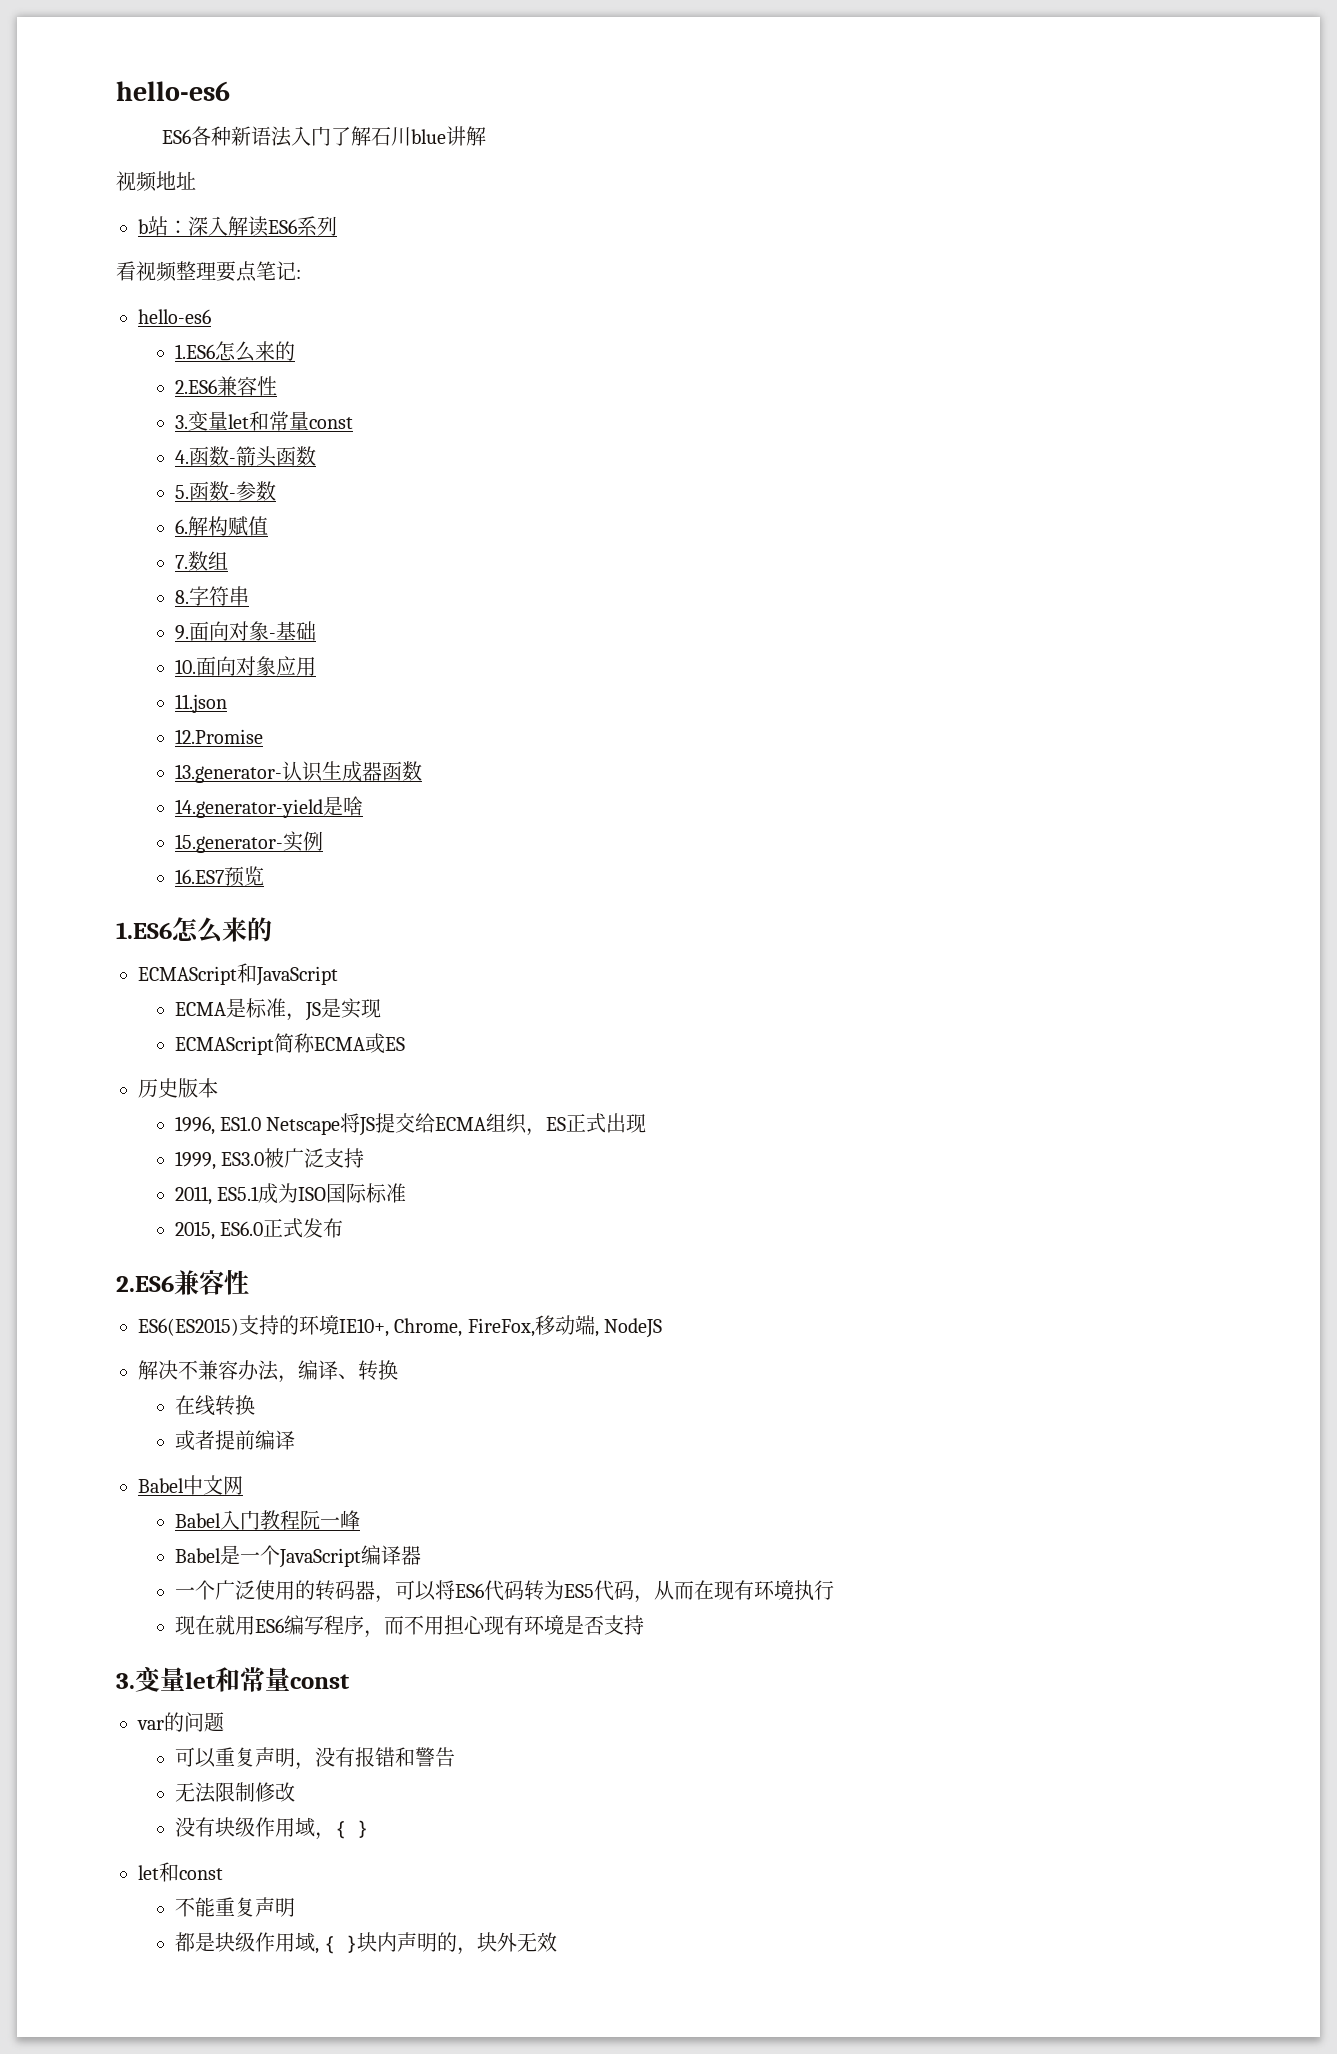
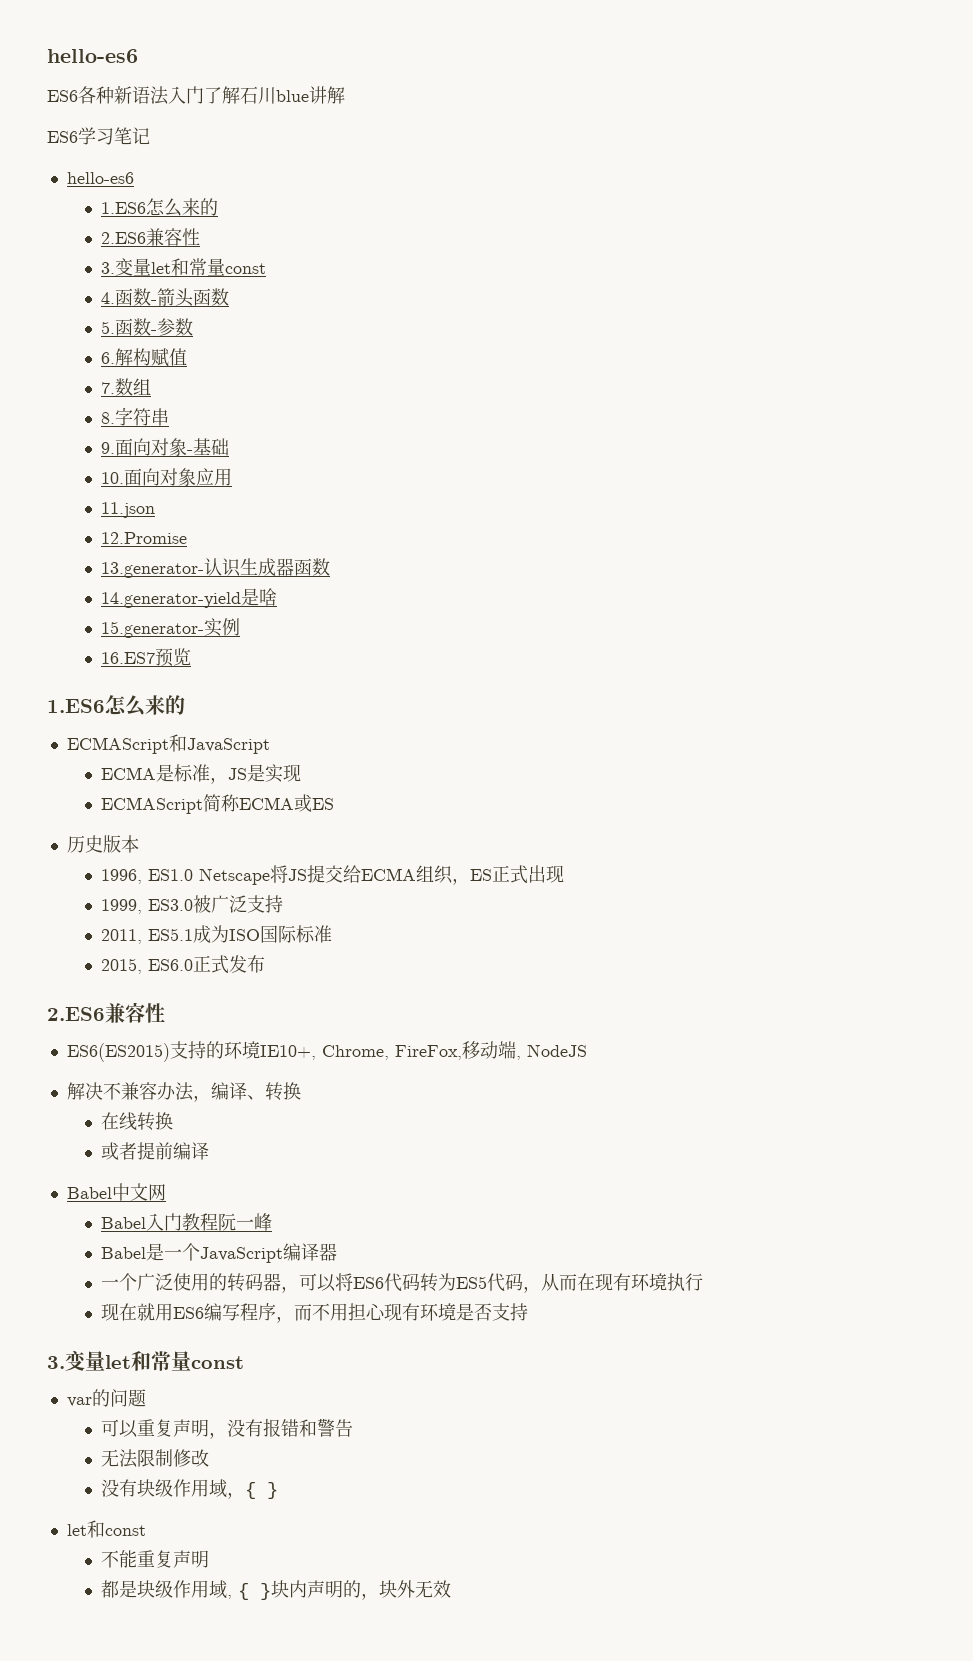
[116,171,196,192] [138,216,337,237] [116,261,257,282] 视频地址 // b站：深入解读ES6系列 // 看视频整理要点 -> [47,127,114,145] ES6学习
[296,269,301,279] : -> (150, 136) none

